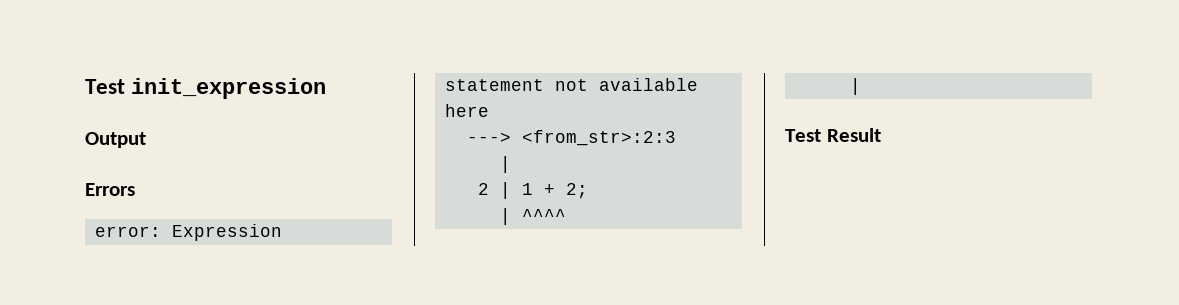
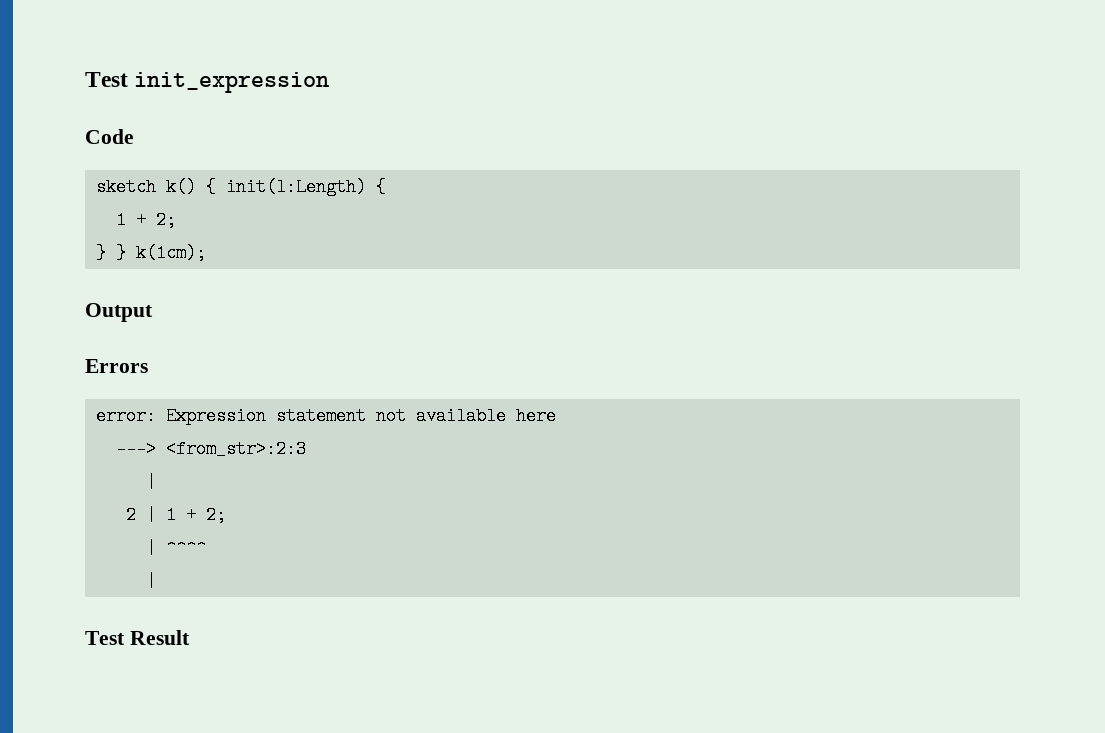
(327, 88) none -> [85,129,134,144] [96,178,387,196] [116,211,177,229] [96,244,207,262] // Code // sketch k() { init(l:Length) { // 1 + 2; // } } k(1cm);

